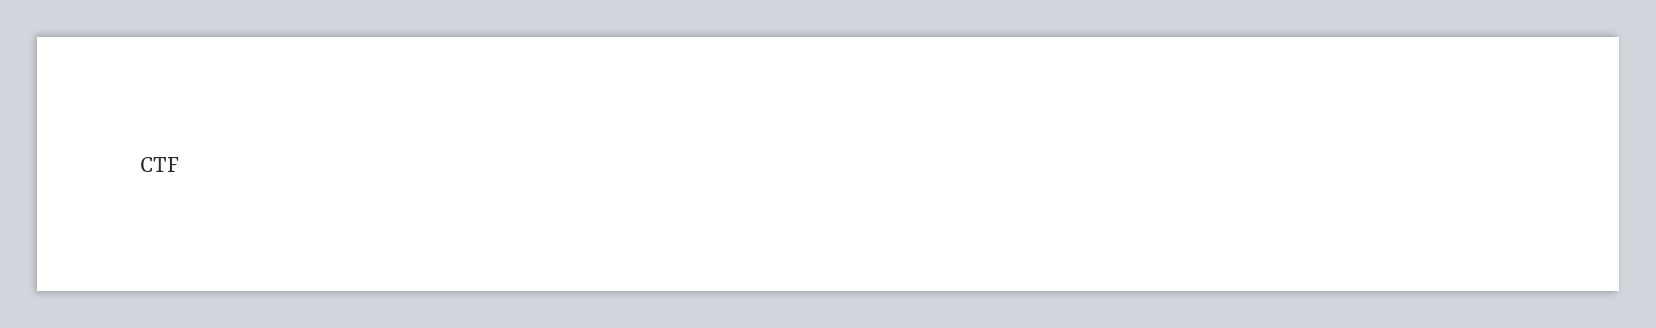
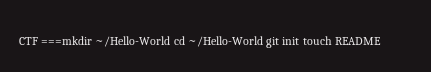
(179, 164) none -> [41,36,381,48] ===mkdir ~/Hello-World cd ~/Hello-World git init touch README

